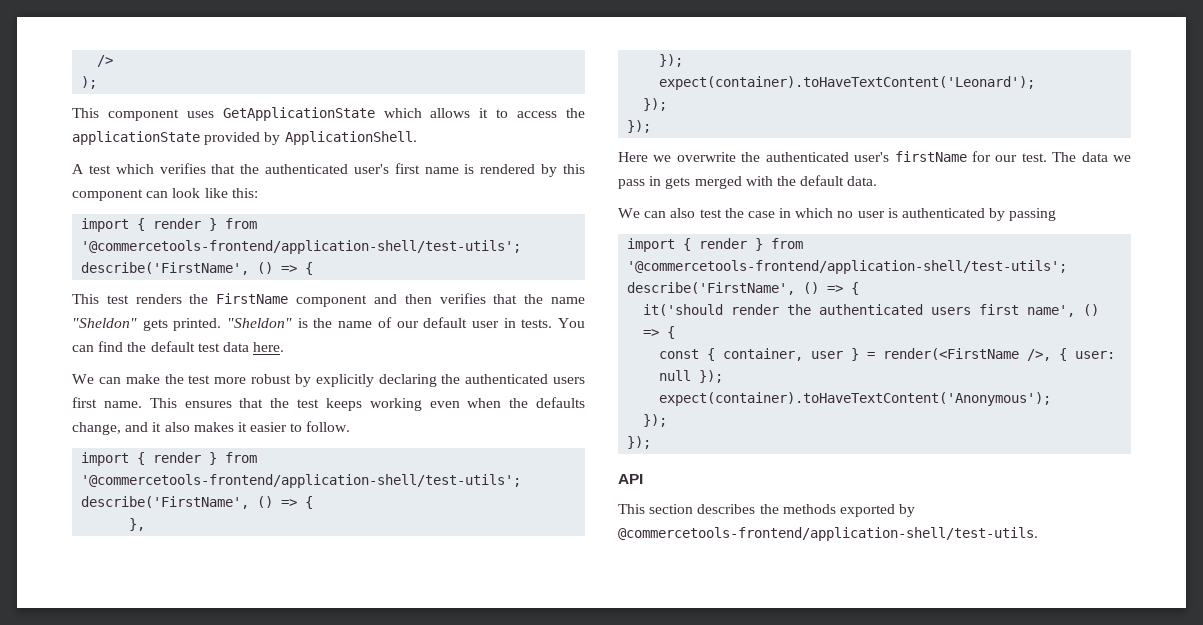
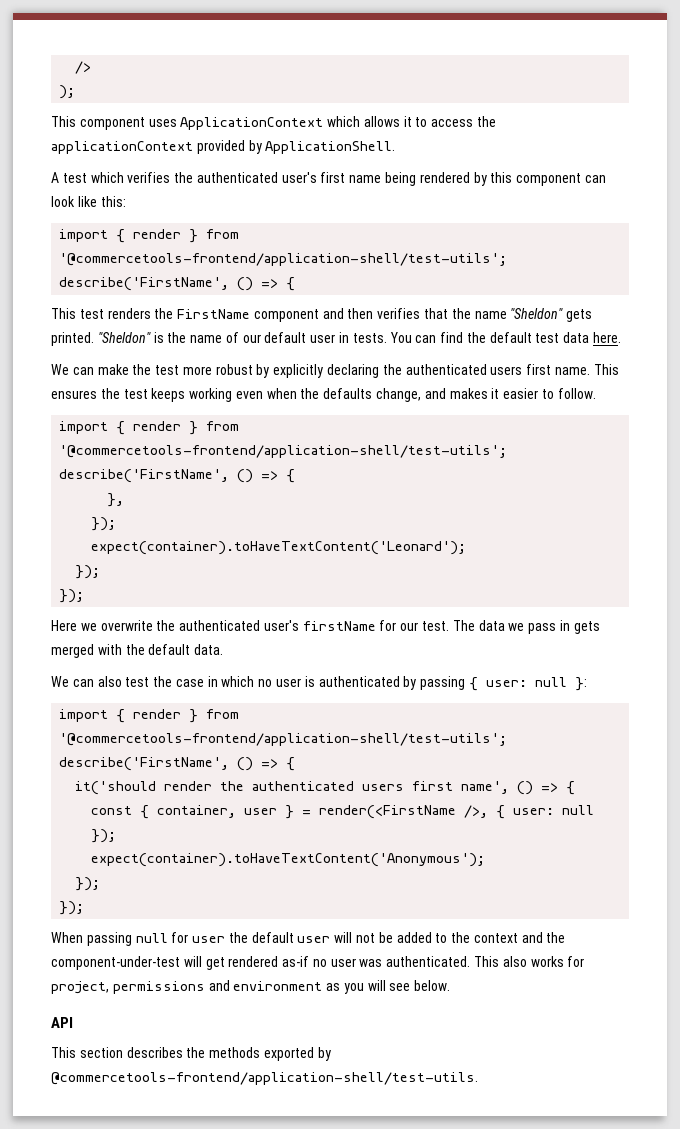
[222,107,375,121] GetApplicationState -> [180,117,324,130] ApplicationContext
[72,131,200,145] applicationState -> [51,141,193,154] applicationContext
[211,164,236,174] that -> (171, 177) none
[464,164,475,174] is -> [385,172,417,186] being
[239,398,264,408] that -> (97, 394) none
[152,422,190,432] it also -> (446, 393) none
(1057, 214) none -> [468,677,587,691] { user: null }:
(652, 442) none -> [51,932,566,946] [51,956,585,970] [51,980,451,994] // When passing null for user the default user will not be added to the context and the component-under-test will get rendered as-if no user was authenticated. This also works for project, permissions and environment as you will see below.

